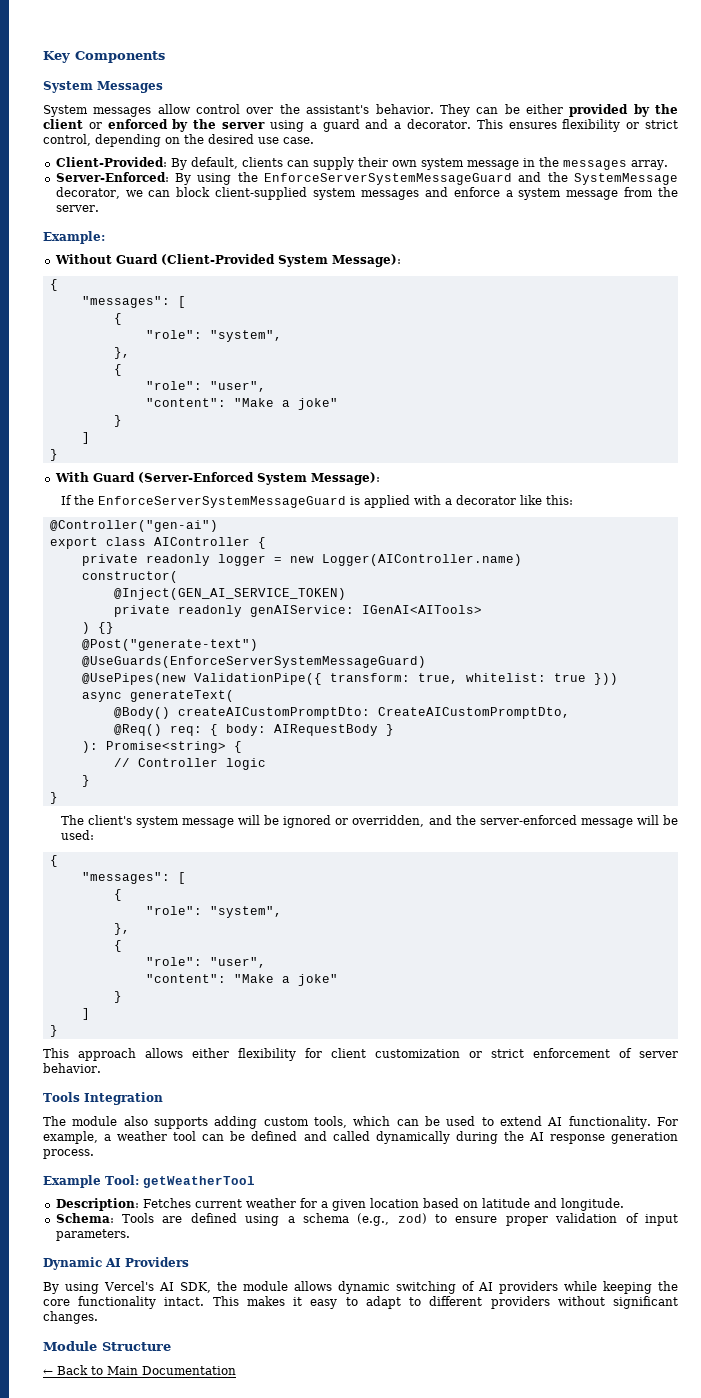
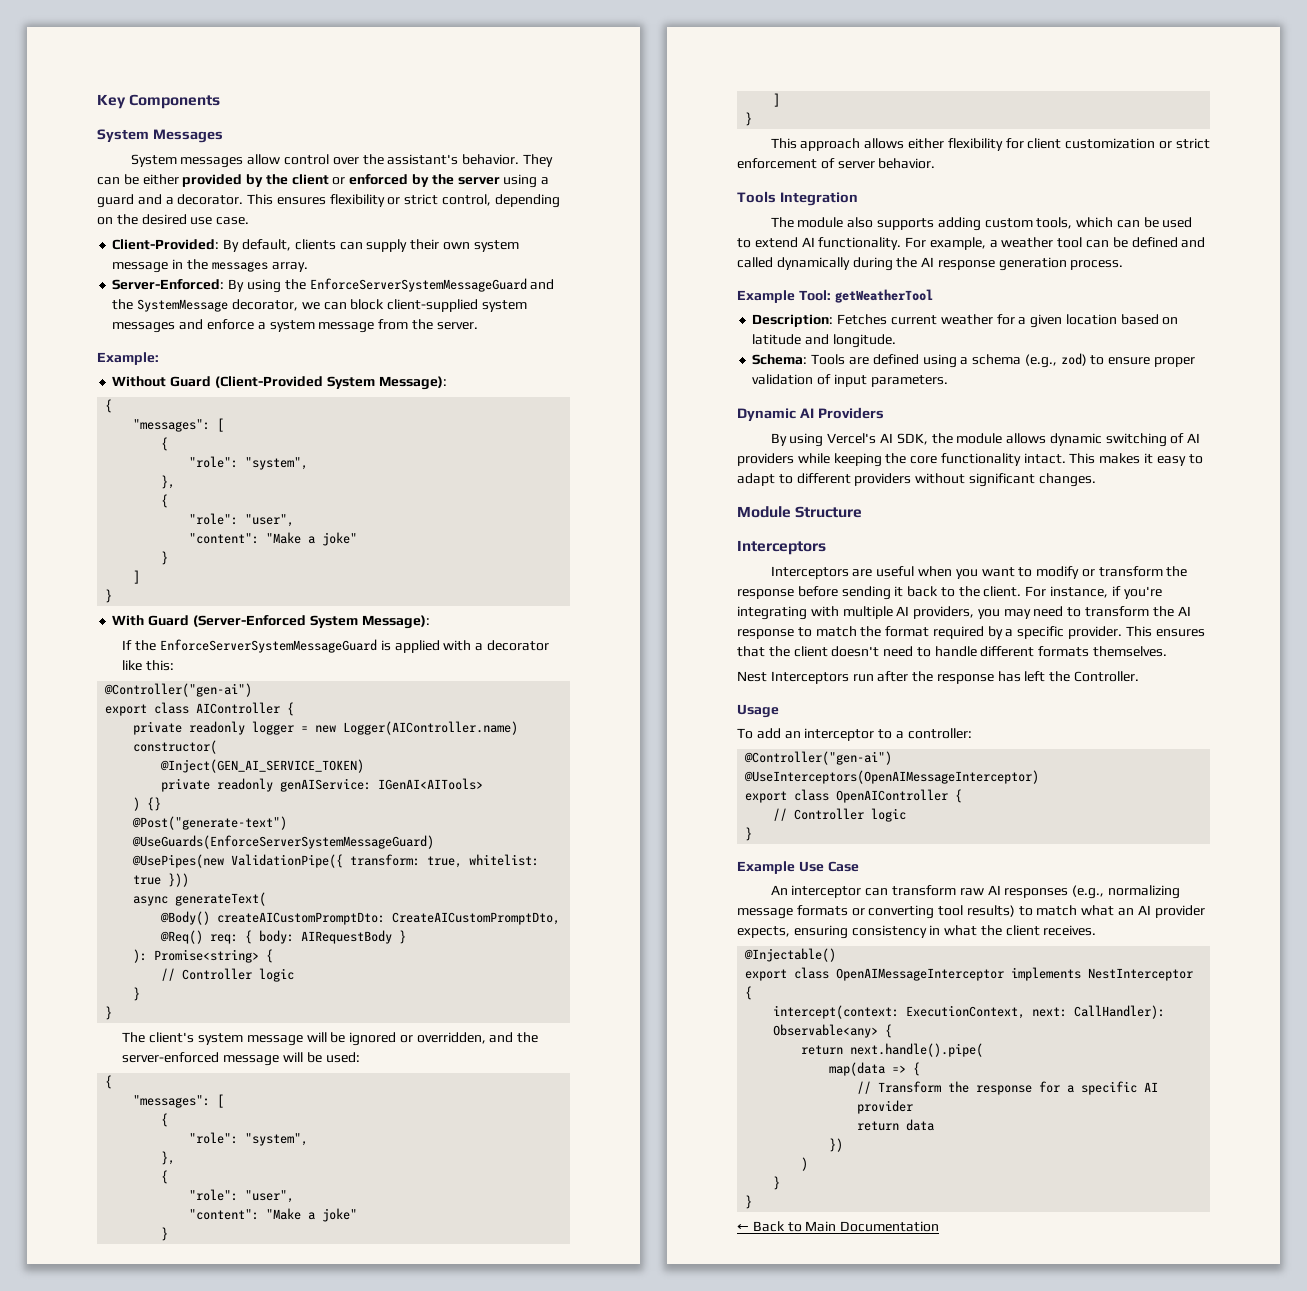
(171, 1346) none -> [737,540,826,555] [770,566,1188,579] [737,586,1162,600] [737,606,1191,620] [737,626,1205,639] [737,646,1168,657] [737,671,1140,684] [737,704,779,718] [737,728,972,741] [744,751,893,765] [744,770,1040,784] [745,789,963,803] [773,808,907,822] [745,827,753,841] [737,861,859,874] [770,885,1180,899] [737,905,1205,919] [737,925,1097,939] [744,948,837,962] [745,967,1194,981] [745,986,753,1000] [773,1005,1166,1019] [773,1024,893,1038] [801,1043,984,1057] [829,1062,921,1076] [857,1081,1159,1095] [857,1100,914,1114] [857,1119,935,1131] [829,1138,844,1152] [801,1157,809,1171] [773,1176,781,1190] [745,1195,753,1209] // Interceptors // Interceptors are useful when you want to modify or transform the response before sending it back to the client. For instance, if you're integrating with multiple AI providers, you may need to transform the AI response to match the format required by a specific provider. This ensures that the client doesn't need to handle different formats themselves. // Nest Interceptors run after the response has left the Controller. // Usage // To add an interceptor to a controller: // @Controller("gen-ai") // @UseInterceptors(OpenAIMessageInterceptor) // export class OpenAIController { // // Controller logic // } // Example Use Case // An interceptor can transform raw AI responses (e.g., normalizing message formats or converting tool results) to match what an AI provider expects, ensuring consistency in what the client receives. // @Injectable() // export class OpenAIMessageInterceptor implements NestInterceptor { // intercept(context: ExecutionContext, next: CallHandler): Observable<any> { // return next.handle().pipe( // map(data => { // // Transform the response for a specific AI provider // return data // }) // ) // } // }

